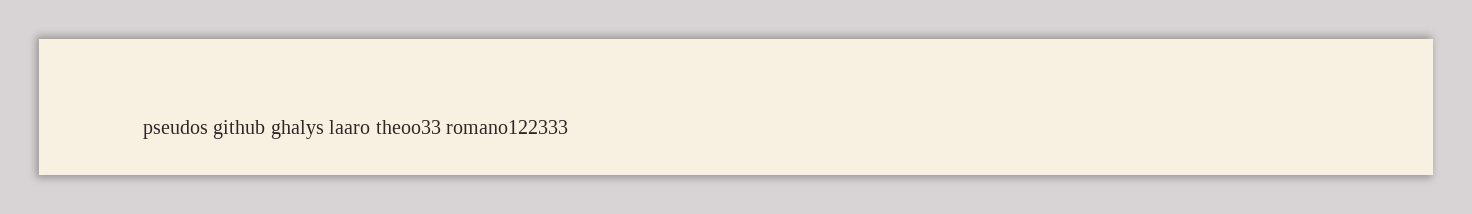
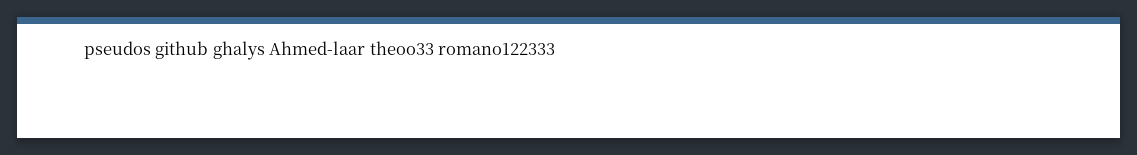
[329,120,371,134] laaro -> [269,41,366,55] Ahmed-laar

